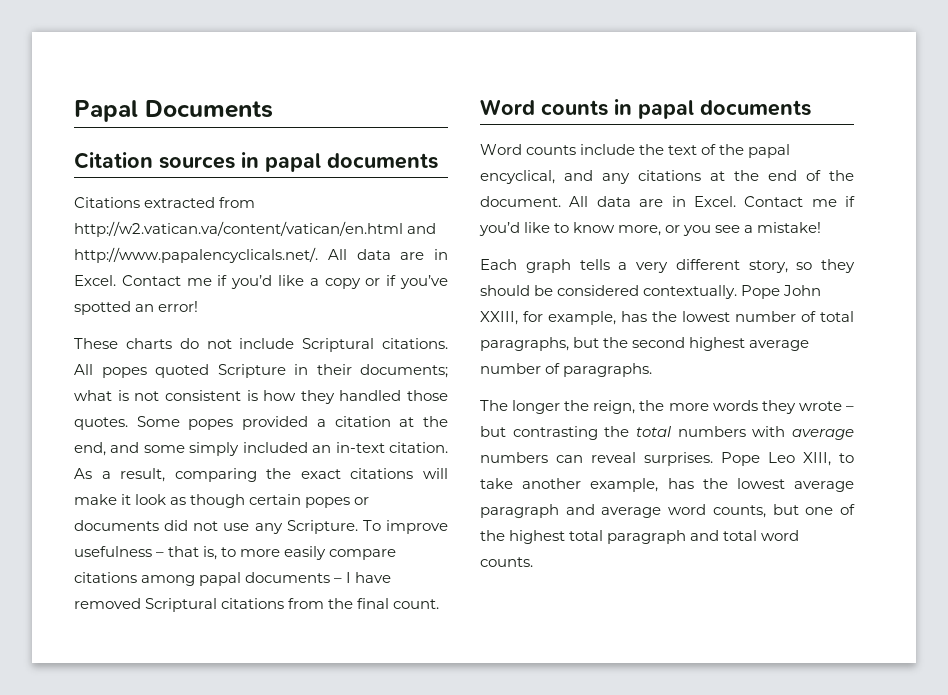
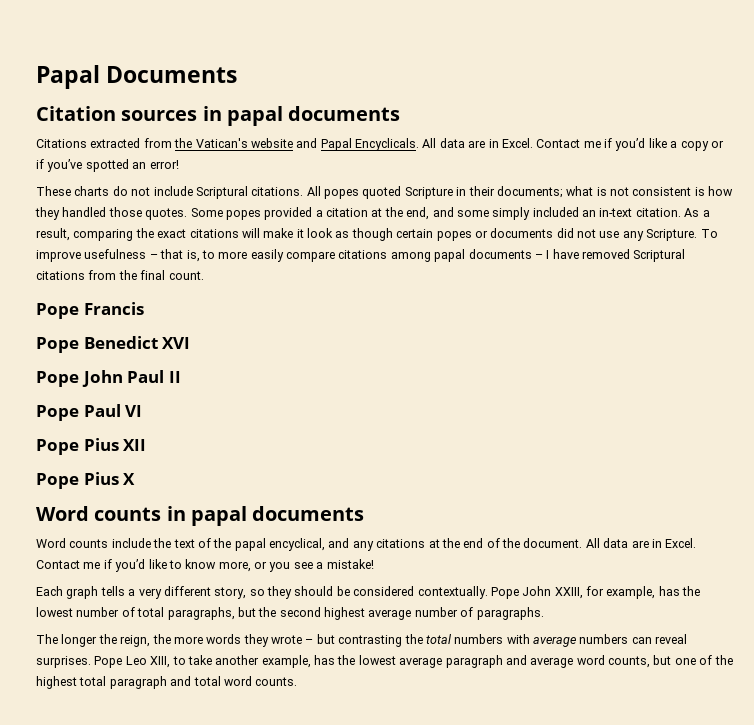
[74,221,437,237] [74,247,318,263] http://w2.vatican.va/content/vatican/en.html and http://www.papalencyclicals.net/. -> [174,138,419,151] the Vatican's website and Papal Encyclicals.
(440, 604) none -> [36,302,144,319] [36,336,191,353] [36,370,181,387] [36,404,143,421] [36,438,147,455] [36,472,136,489] // Pope Francis // Pope Benedict XVI // Pope John Paul II // Pope Paul VI // Pope Pius XII // Pope Pius X

